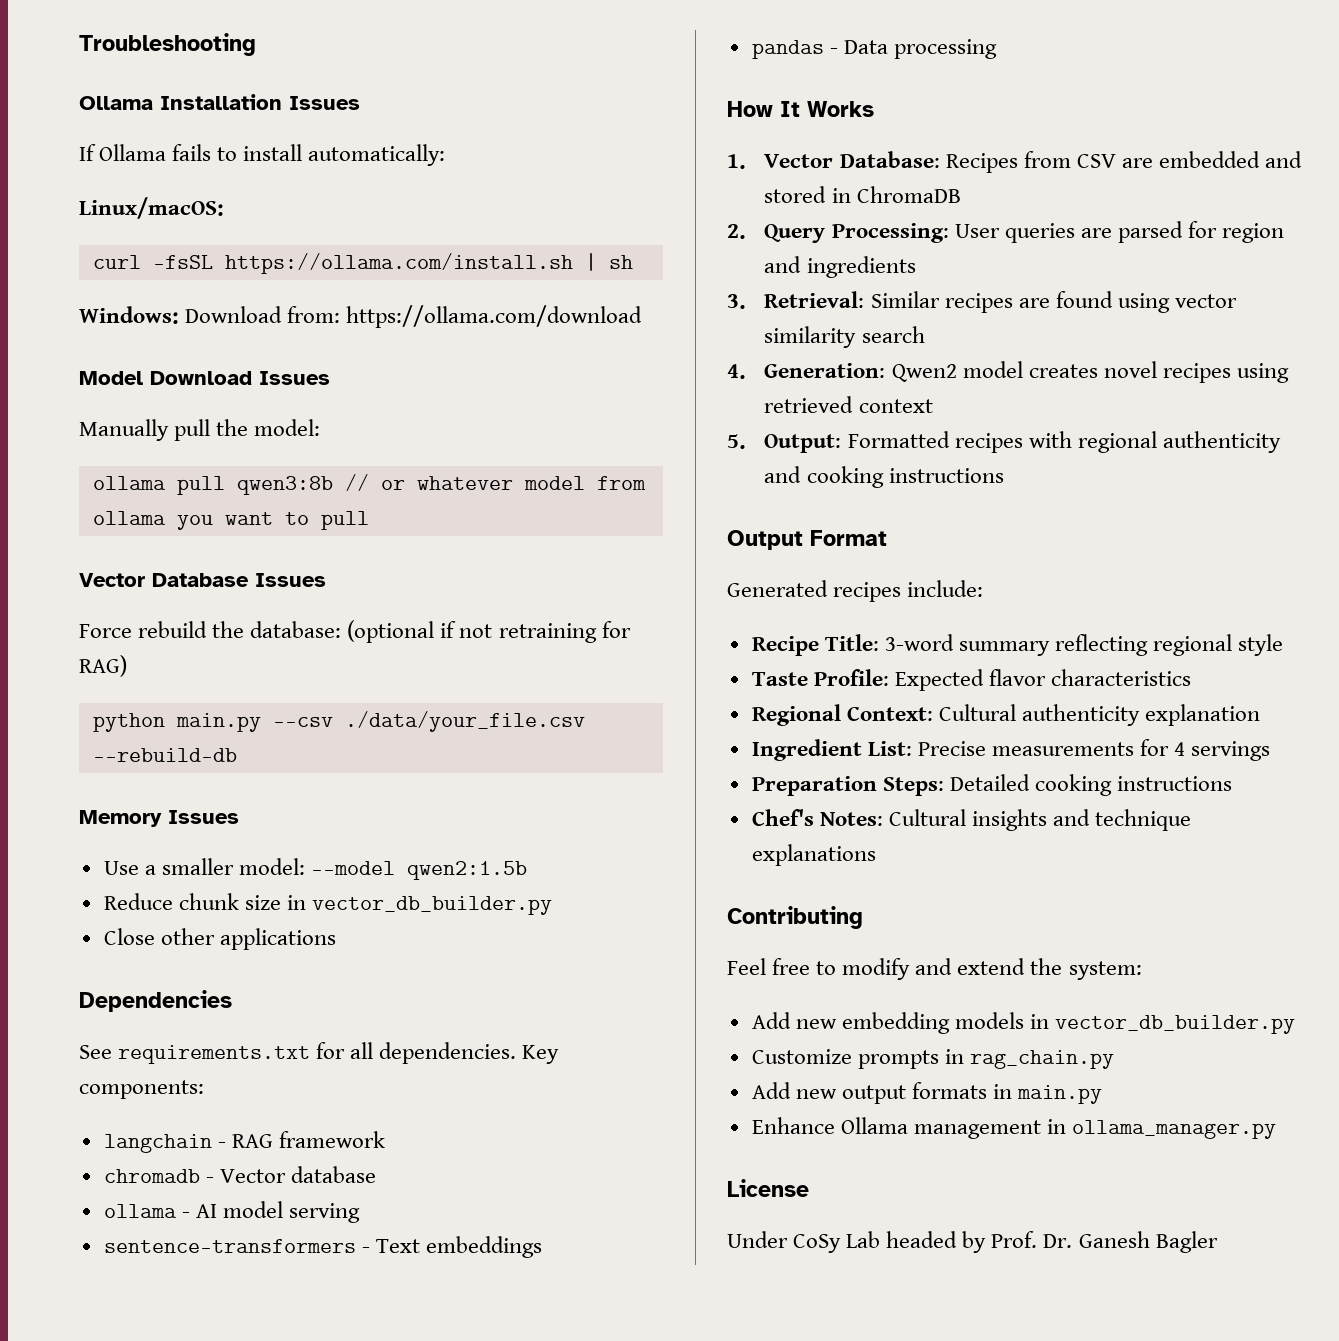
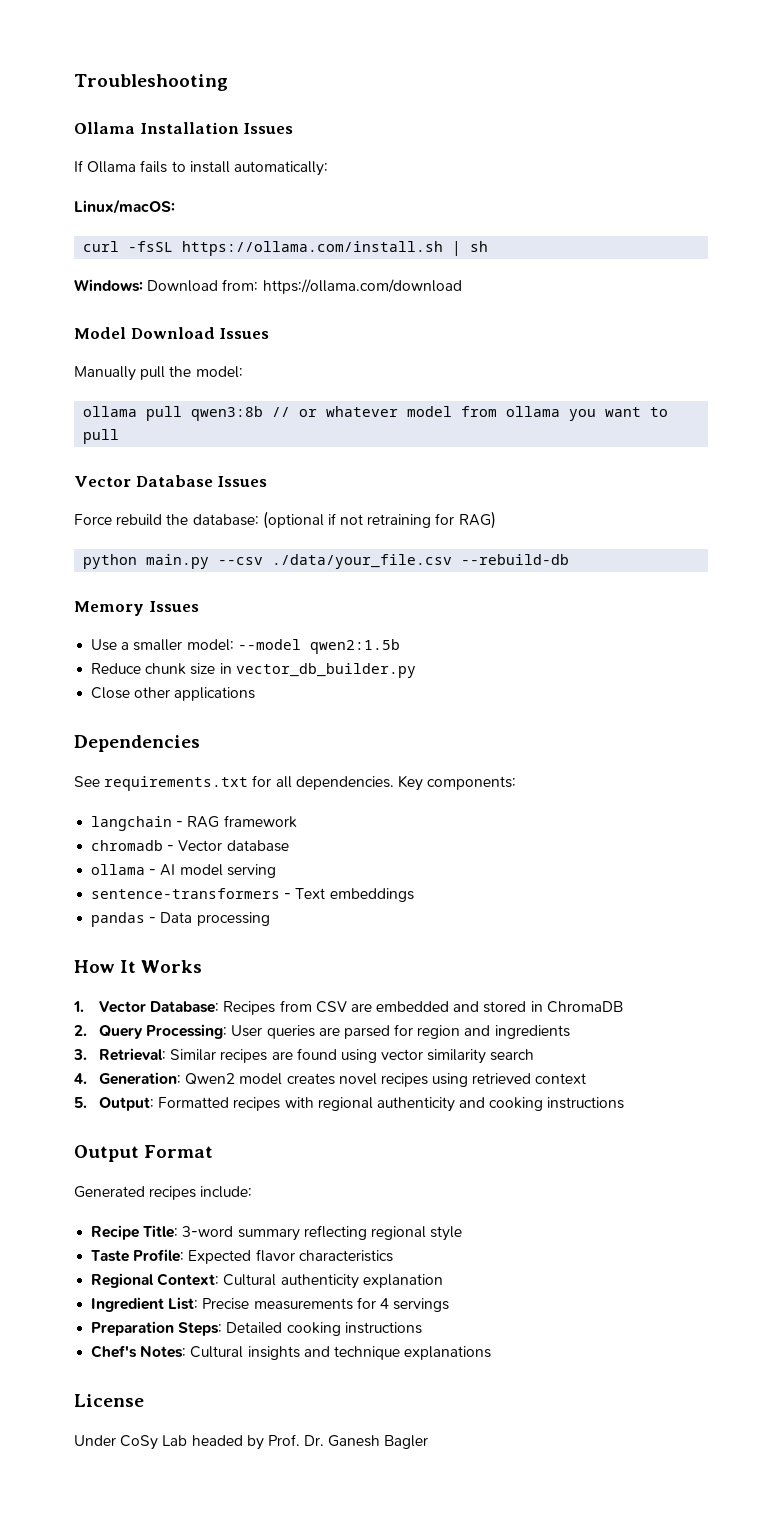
[727,906,863,929] [727,958,1142,980] [751,1012,1296,1034] [751,1049,1114,1069] [751,1082,1103,1104] [751,1117,1277,1139] // Contributing // Feel free to modify and extend the system: // Add new embedding models in vector_db_builder.py // Customize prompts in rag_chain.py // Add new output formats in main.py // Enhance Ollama management in ollama_manager.py -> (492, 1353) none

